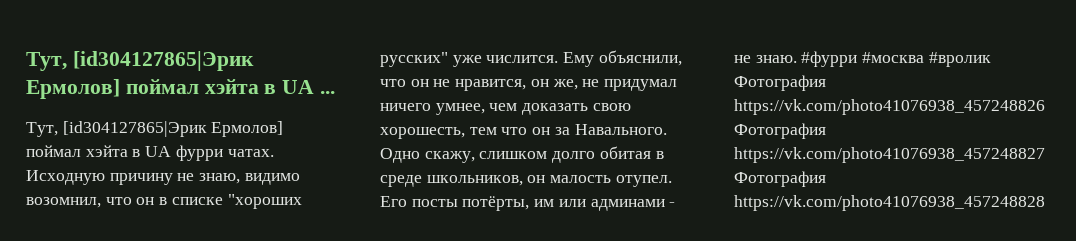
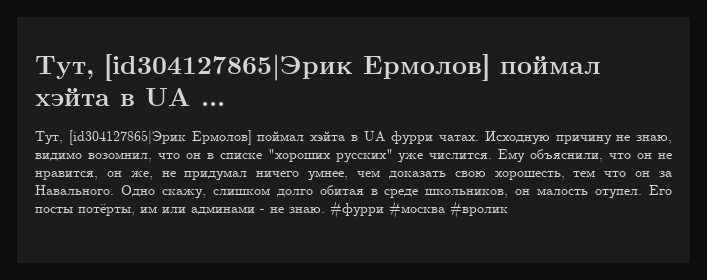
[734,75,826,91] [734,99,1045,115] [734,123,826,139] [734,147,1045,163] [734,171,826,187] [734,195,1045,211] Фотография https://vk.com/photo41076938_457248826 Фотография https://vk.com/photo41076938_457248827 Фотография https://vk.com/photo41076938_457248828 -> (508, 210) none

